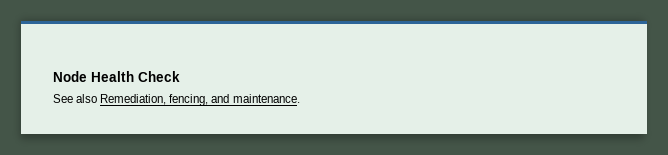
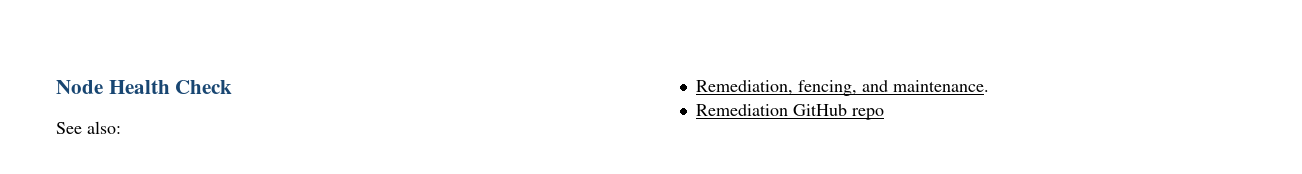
[76,94,98,103] also -> [87,121,121,134] also: //
(300, 98) none -> [695,104,884,120] // Remediation GitHub repo

